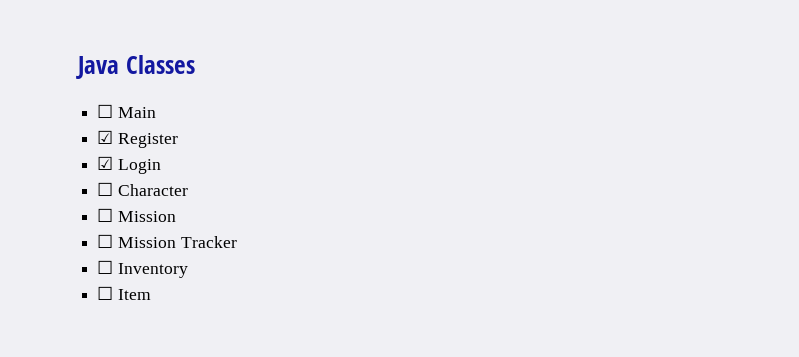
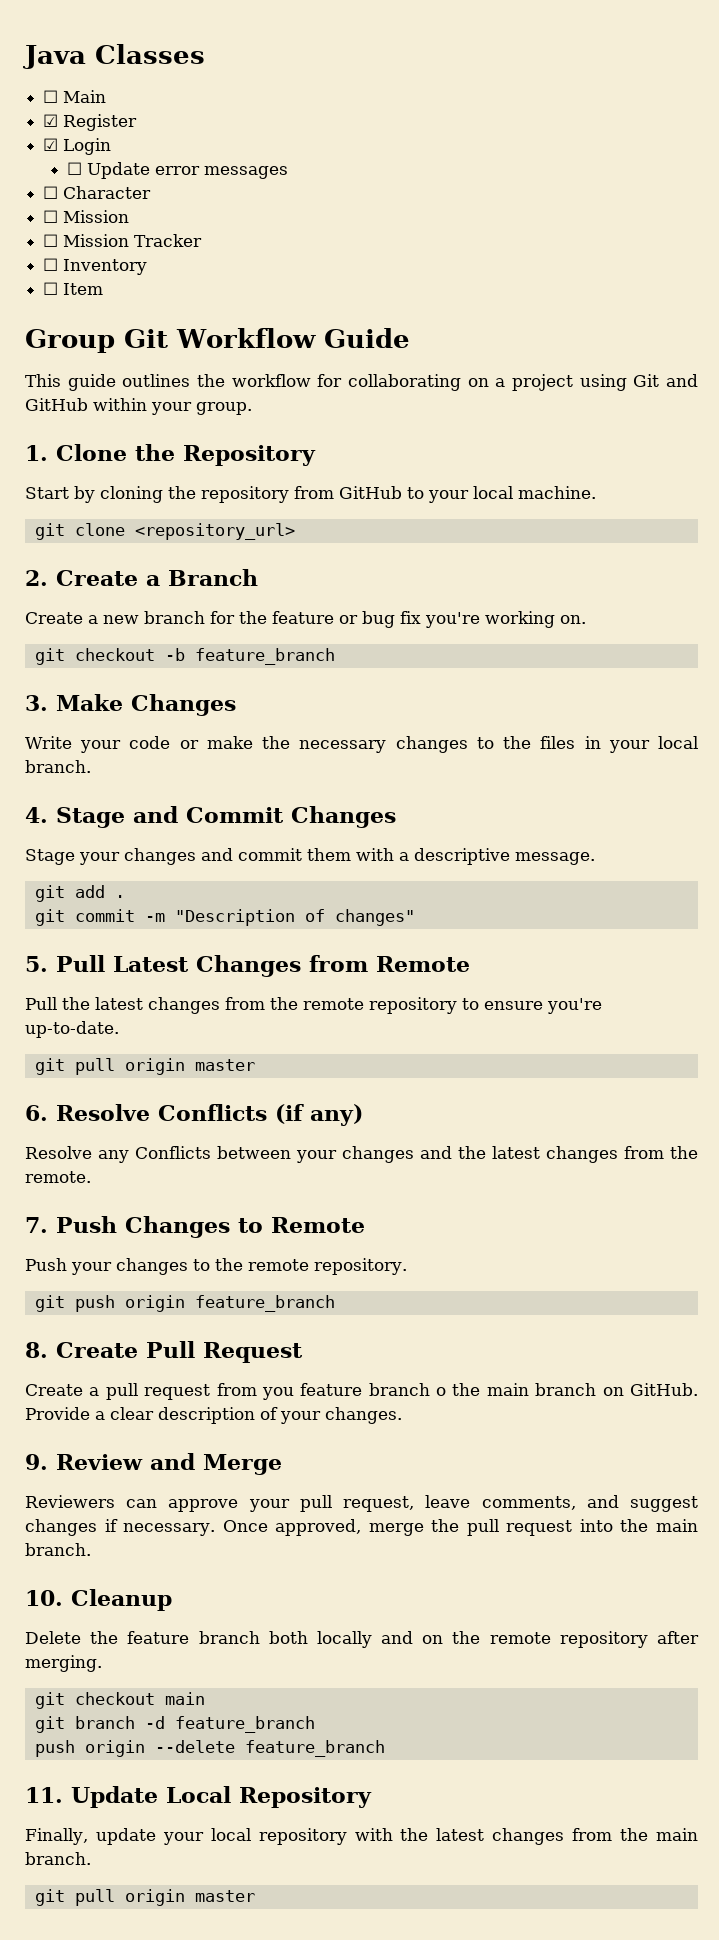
(161, 166) none -> [66,162,288,179] // ☐ Update error messages
(151, 294) none -> [25,328,410,353] [25,374,698,391] [25,398,252,415] [25,444,316,466] [25,486,596,503] [34,523,295,540] [25,569,258,586] [25,611,586,628] [34,648,335,665] [25,694,236,716] [25,736,699,753] [25,760,91,773] [25,806,396,828] [25,848,595,865] [34,885,125,902] [34,909,415,926] [25,955,470,977] [25,997,602,1014] [25,1021,119,1038] [34,1058,255,1075] [25,1104,363,1126] [25,1146,698,1163] [25,1171,91,1183] [25,1216,365,1238] [25,1258,407,1275] [34,1295,335,1312] [25,1341,303,1363] [25,1383,698,1400] [25,1407,402,1424] [25,1453,282,1475] [25,1495,698,1512] [25,1519,698,1536] [25,1543,91,1556] [25,1589,172,1611] [25,1631,699,1648] [25,1655,102,1672] [34,1692,205,1709] [34,1716,315,1733] [34,1740,385,1757] [25,1786,372,1808] [25,1828,699,1845] [25,1852,91,1865] [34,1889,255,1906] // Group Git Workflow Guide // This guide outlines the workflow for collaborating on a project using Git and GitHub within your group. // 1. Clone the Repository // Start by cloning the repository from GitHub to your local machine. // git clone <repository_url> // 2. Create a Branch // Create a new branch for the feature or bug fix you're working on. // git checkout -b feature_branch // 3. Make Changes // Write your code or make the necessary changes to the files in your local branch. // 4. Stage and Commit Changes // Stage your changes and commit them with a descriptive message. // git add . // git commit -m "Description of changes" // 5. Pull Latest Changes from Remote // Pull the latest changes from the remote repository to ensure you're up-to-date. // git pull origin master // 6. Resolve Conflicts (if any) // Resolve any Conflicts between your changes and the latest changes from the remote. // 7. Push Changes to Remote // Push your changes to the remote repository. // git push origin feature_branch // 8. Create Pull Request // Create a pull request from you feature branch o the main branch on GitHub. Provide a clear description of your changes. // 9. Review and Merge // Reviewers can approve your pull request, leave comments, and suggest changes if necessary. Once approved, merge the pull request into the main branch. // 10. Cleanup // Delete the feature branch both locally and on the remote repository after merging. // git checkout main // git branch -d feature_branch // push origin --delete feature_branch // 11. Update Local Repository // Finally, update your local repository with the latest changes from the main branch. // git pull origin master

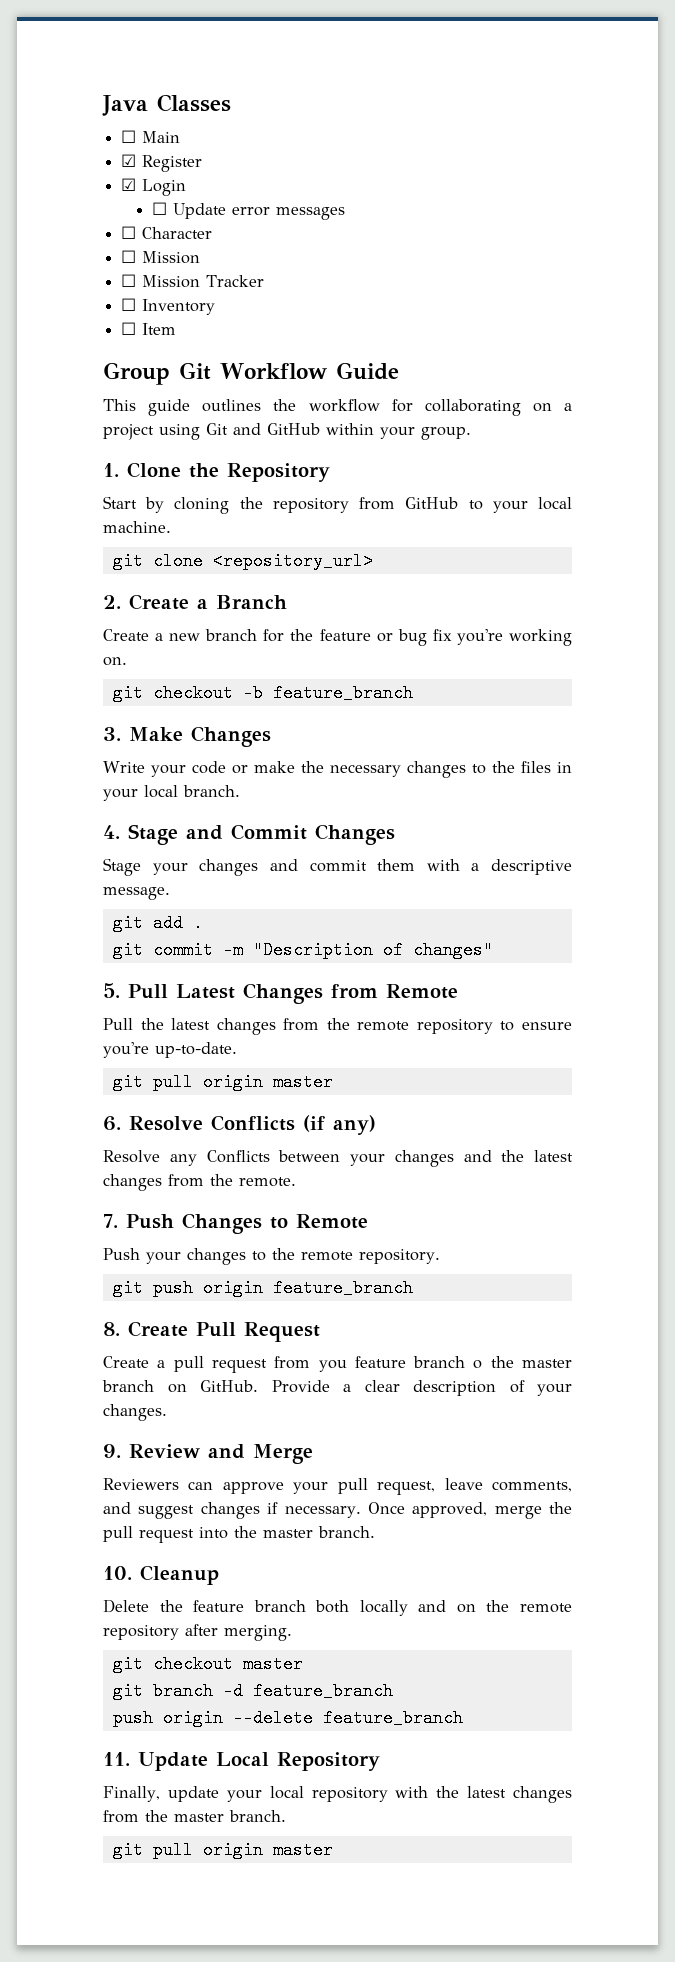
[486,1383,529,1396] main -> [522,1359,572,1368] master
[656,1519,698,1532] main -> [263,1529,313,1538] master
[164,1692,205,1705] main -> [242,1655,303,1673] master
[656,1828,699,1841] main -> [174,1813,224,1822] master

